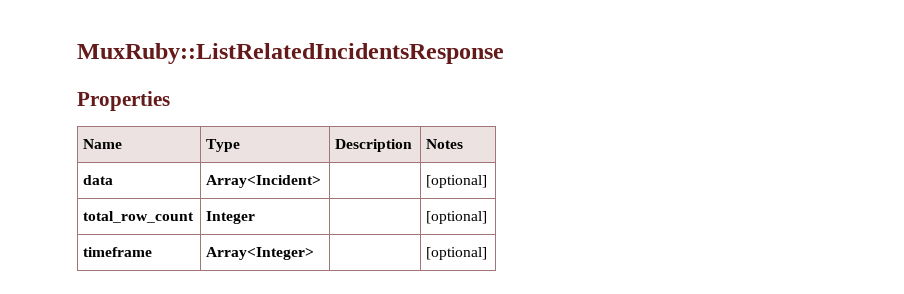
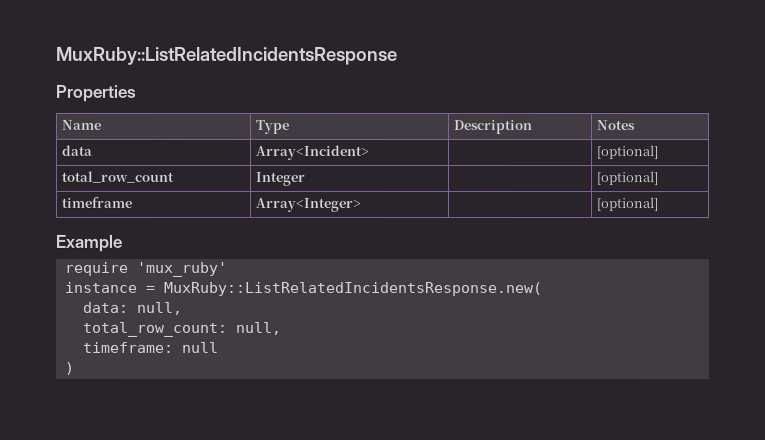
(488, 253) none -> [55,234,122,252] [63,261,227,277] [63,281,542,297] [81,301,182,315] [81,321,281,337] [81,341,218,353] [63,361,74,375] // Example // require 'mux_ruby' // instance = MuxRuby::ListRelatedIncidentsResponse.new( // data: null, // total_row_count: null, // timeframe: null // )

